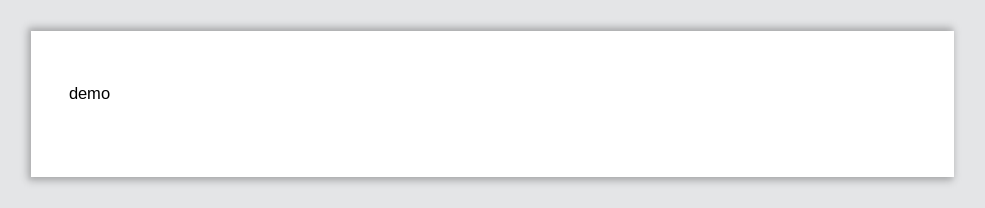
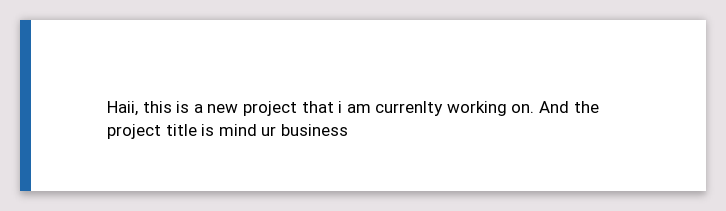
[69,87,110,99] demo -> [107,101,599,116] [107,124,348,139] Haii, this is a new project that i am currenlty working on. And the project title is mind ur business

